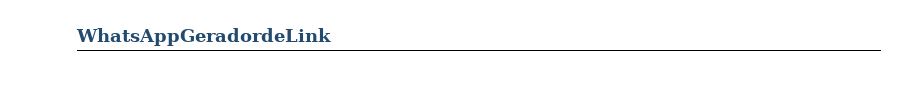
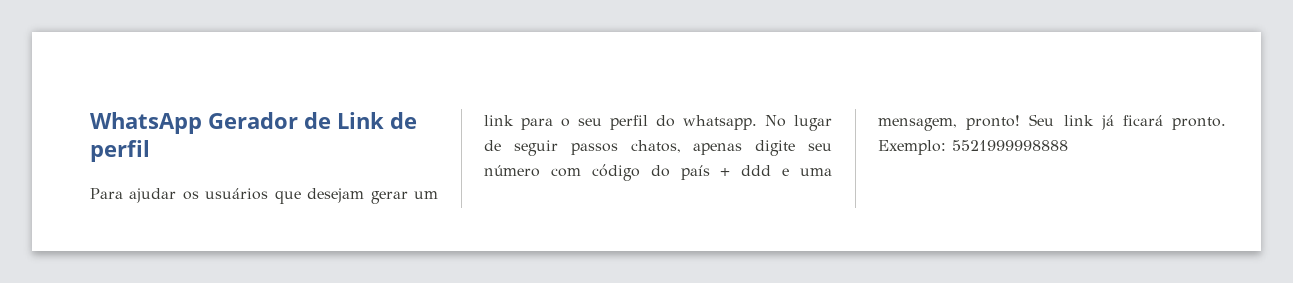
[76,28,331,46] WhatsAppGeradordeLink -> [90,112,417,134] [90,140,150,162] [90,188,438,204] [484,115,832,131] [484,140,832,156] [484,164,832,181] [878,114,1226,131] [878,140,1068,155] WhatsApp Gerador de Link de perfil // Para ajudar os usuários que desejam gerar um link para o seu perfil do whatsapp. No lugar de seguir passos chatos, apenas digite seu número com código do país + ddd e uma mensagem, pronto! Seu link já ficará pronto. Exemplo: 5521999998888

